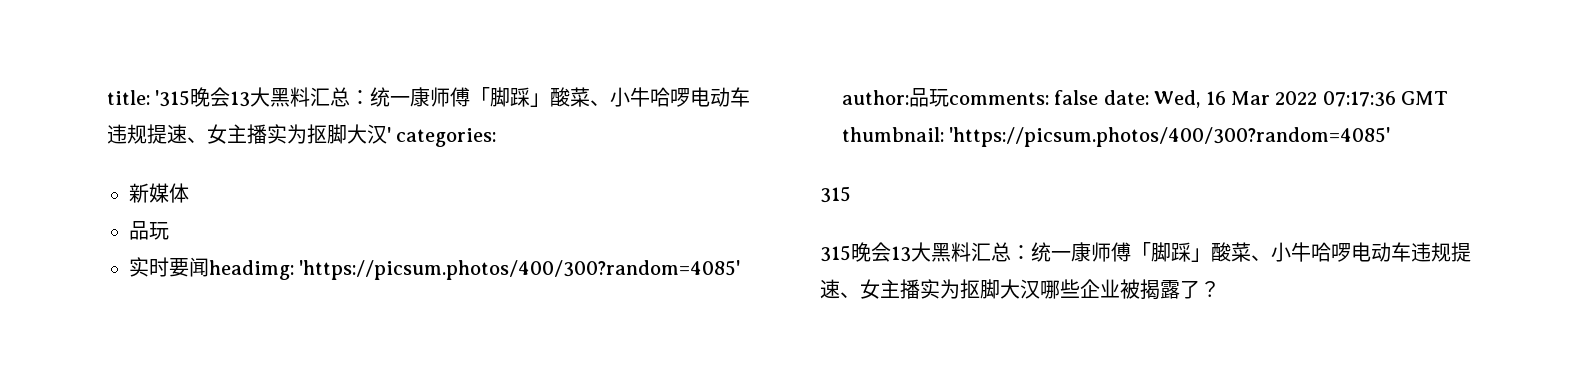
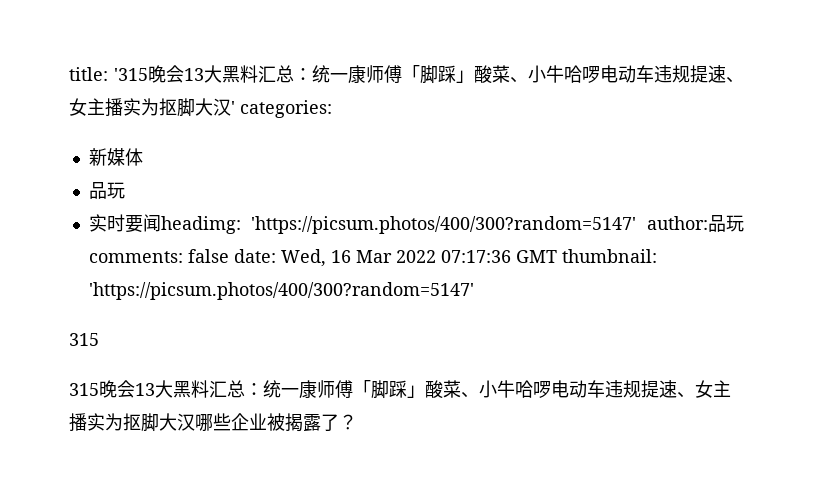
[299,260,741,280] 'https://picsum.photos/400/300?random=4085' -> [251,216,637,234] 'https://picsum.photos/400/300?random=5147'
[949,127,1391,147] 'https://picsum.photos/400/300?random=4085' -> [88,282,474,300] 'https://picsum.photos/400/300?random=5147'

